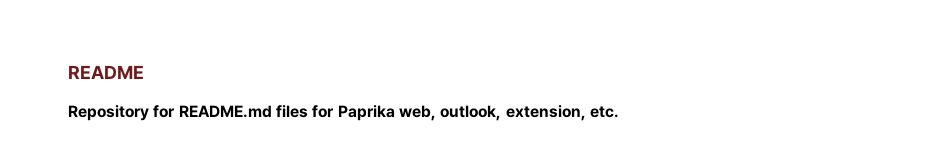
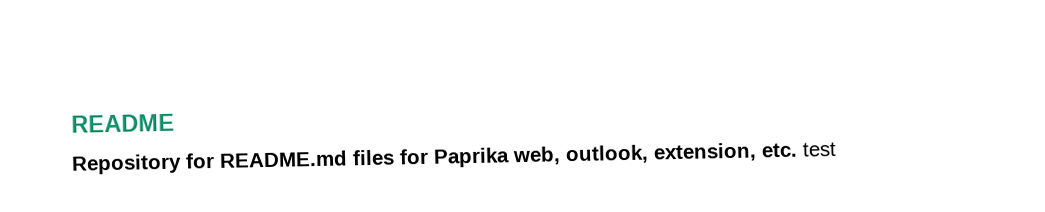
(619, 112) none -> [802,141,837,157] test

